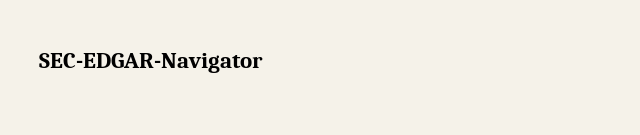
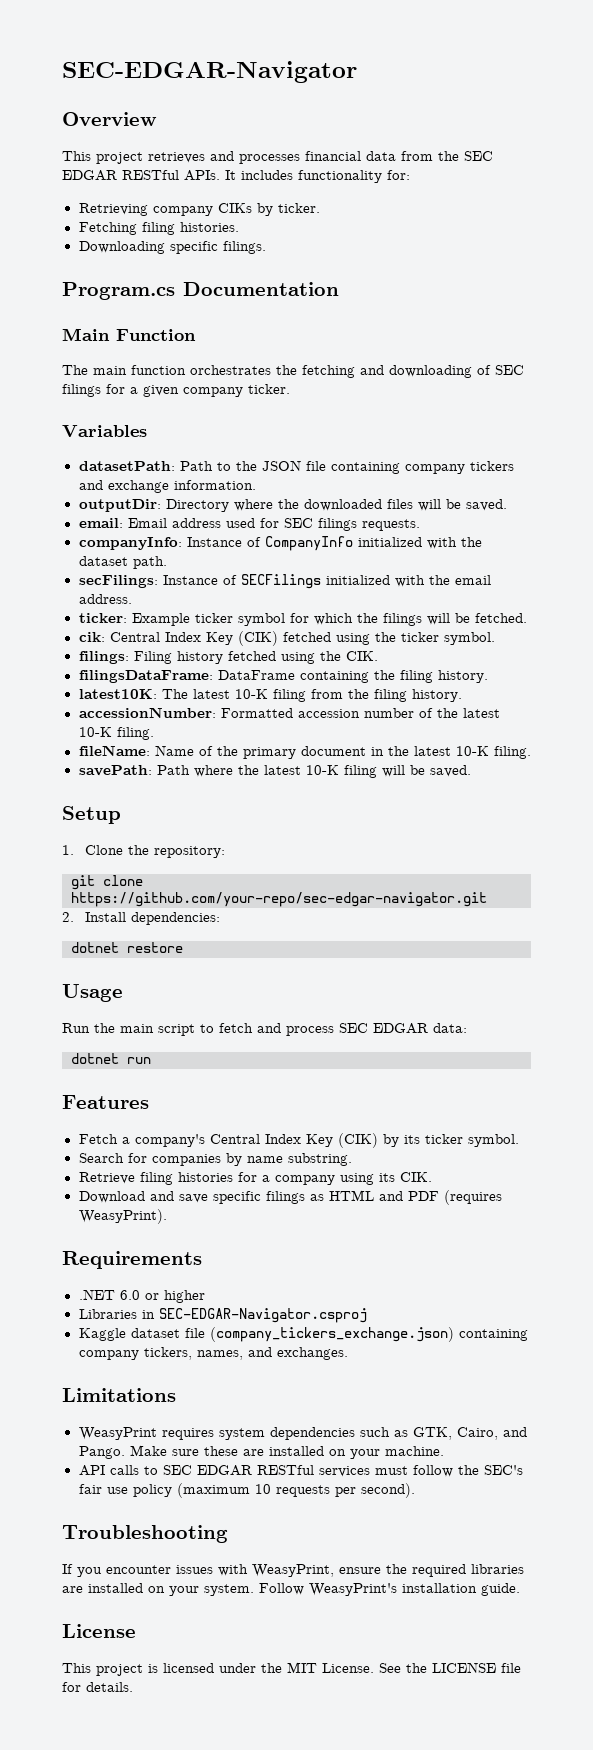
(263, 63) none -> [62,112,157,126] [62,151,493,164] [62,170,410,183] [78,203,320,216] [78,222,239,235] [78,241,266,254] [62,282,339,300] [62,328,196,341] [62,365,524,378] [62,384,290,397] [62,425,147,437] [78,460,514,474] [78,480,256,493] [78,499,507,512] [78,518,420,531] [78,536,482,551] [78,556,167,569] [78,574,491,589] [78,594,132,604] [78,613,527,626] [78,631,495,646] [78,651,378,664] [78,670,488,683] [78,689,462,702] [78,707,500,718] [78,727,154,740] [78,745,531,759] [78,765,471,778] [62,806,121,824] [62,845,225,858] [71,875,143,890] [71,892,487,907] [62,912,220,925] [71,942,183,953] [62,984,123,1002] [62,1023,467,1036] [71,1053,151,1064] [62,1095,149,1109] [78,1133,519,1148] [78,1153,352,1166] [78,1172,432,1185] [78,1190,502,1205] [78,1209,167,1224] [62,1251,202,1269] [78,1289,205,1303] [78,1308,367,1323] [78,1327,528,1342] [78,1347,348,1360] [62,1388,176,1402] [78,1427,527,1440] [78,1445,444,1459] [78,1465,523,1477] [78,1483,415,1498] [62,1525,228,1543] [62,1564,524,1577] [62,1583,520,1596] [62,1624,136,1638] [62,1662,521,1676] [62,1682,133,1692] // Overview // This project retrieves and processes financial data from the SEC EDGAR RESTful APIs. It includes functionality for: // Retrieving company CIKs by ticker. // Fetching filing histories. // Downloading specific filings. // Program.cs Documentation // Main Function // The main function orchestrates the fetching and downloading of SEC filings for a given company ticker. // Variables // datasetPath: Path to the JSON file containing company tickers and exchange information. // outputDir: Directory where the downloaded files will be saved. // email: Email address used for SEC filings requests. // companyInfo: Instance of CompanyInfo initialized with the dataset path. // secFilings: Instance of SECFilings initialized with the email address. // ticker: Example ticker symbol for which the filings will be fetched. // cik: Central Index Key (CIK) fetched using the ticker symbol. // filings: Filing history fetched using the CIK. // filingsDataFrame: DataFrame containing the filing history. // latest10K: The latest 10-K filing from the filing history. // accessionNumber: Formatted accession number of the latest 10-K filing. // fileName: Name of the primary document in the latest 10-K filing. // savePath: Path where the latest 10-K filing will be saved. // Setup // 1. Clone the repository: // git clone https://github.com/your-repo/sec-edgar-navigator.git // 2. Install dependencies: // dotnet restore // Usage // Run the main script to fetch and process SEC EDGAR data: // dotnet run // Features // Fetch a company's Central Index Key (CIK) by its ticker symbol. // Search for companies by name substring. // Retrieve filing histories for a company using its CIK. // Download and save specific filings as HTML and PDF (requires WeasyPrint). // Requirements // .NET 6.0 or higher // Libraries in SEC-EDGAR-Navigator.csproj // Kaggle dataset file (company_tickers_exchange.json) containing company tickers, names, and exchanges. // Limitations // WeasyPrint requires system dependencies such as GTK, Cairo, and Pango. Make sure these are installed on your machine. // API calls to SEC EDGAR RESTful services must follow the SEC's fair use policy (maximum 10 requests per second). // Troubleshooting // If you encounter issues with WeasyPrint, ensure the required libraries are installed on your system. Follow WeasyPrint's installation guide. // License // This project is licensed under the MIT License. See the LICENSE file for details.

